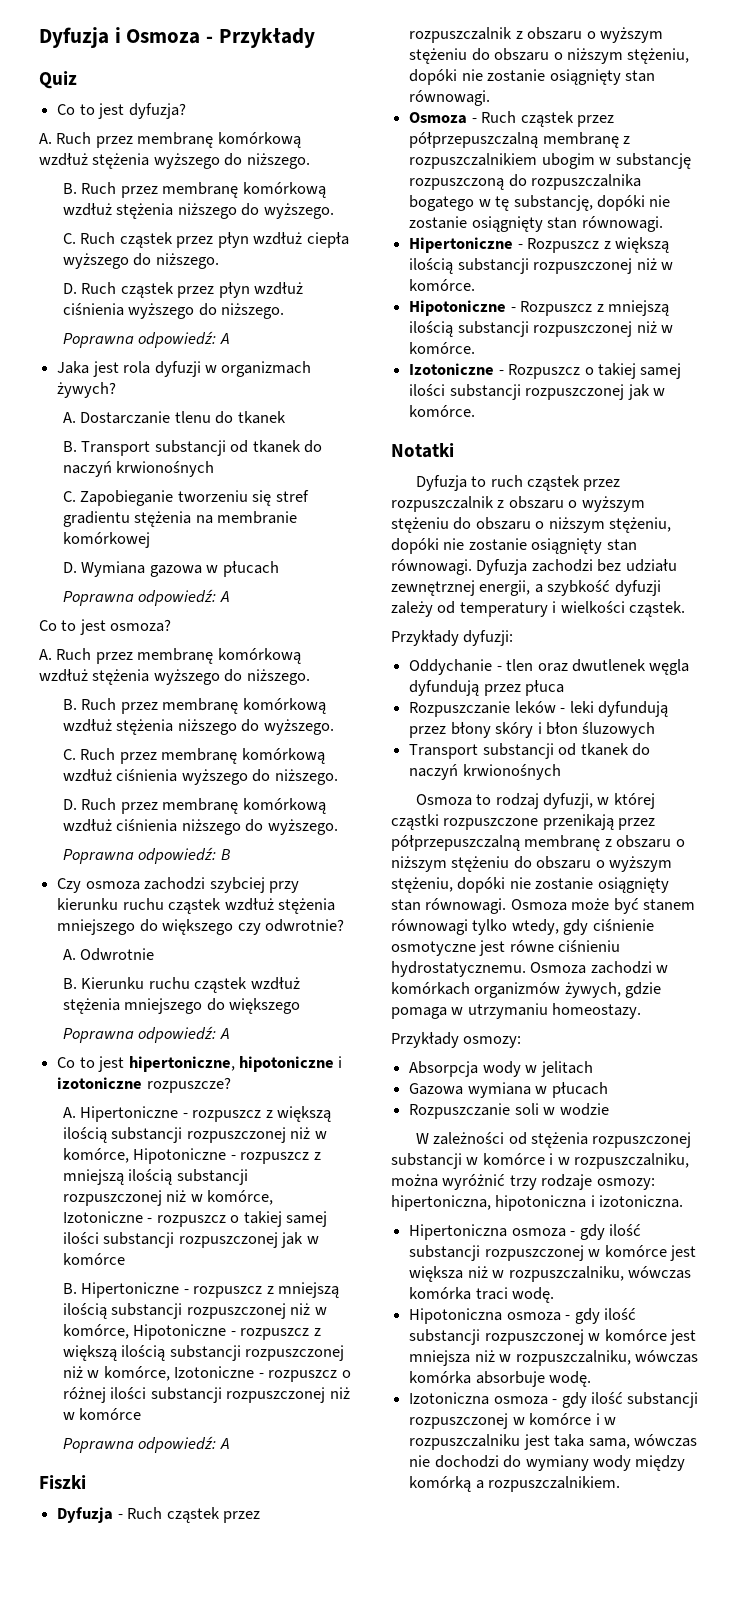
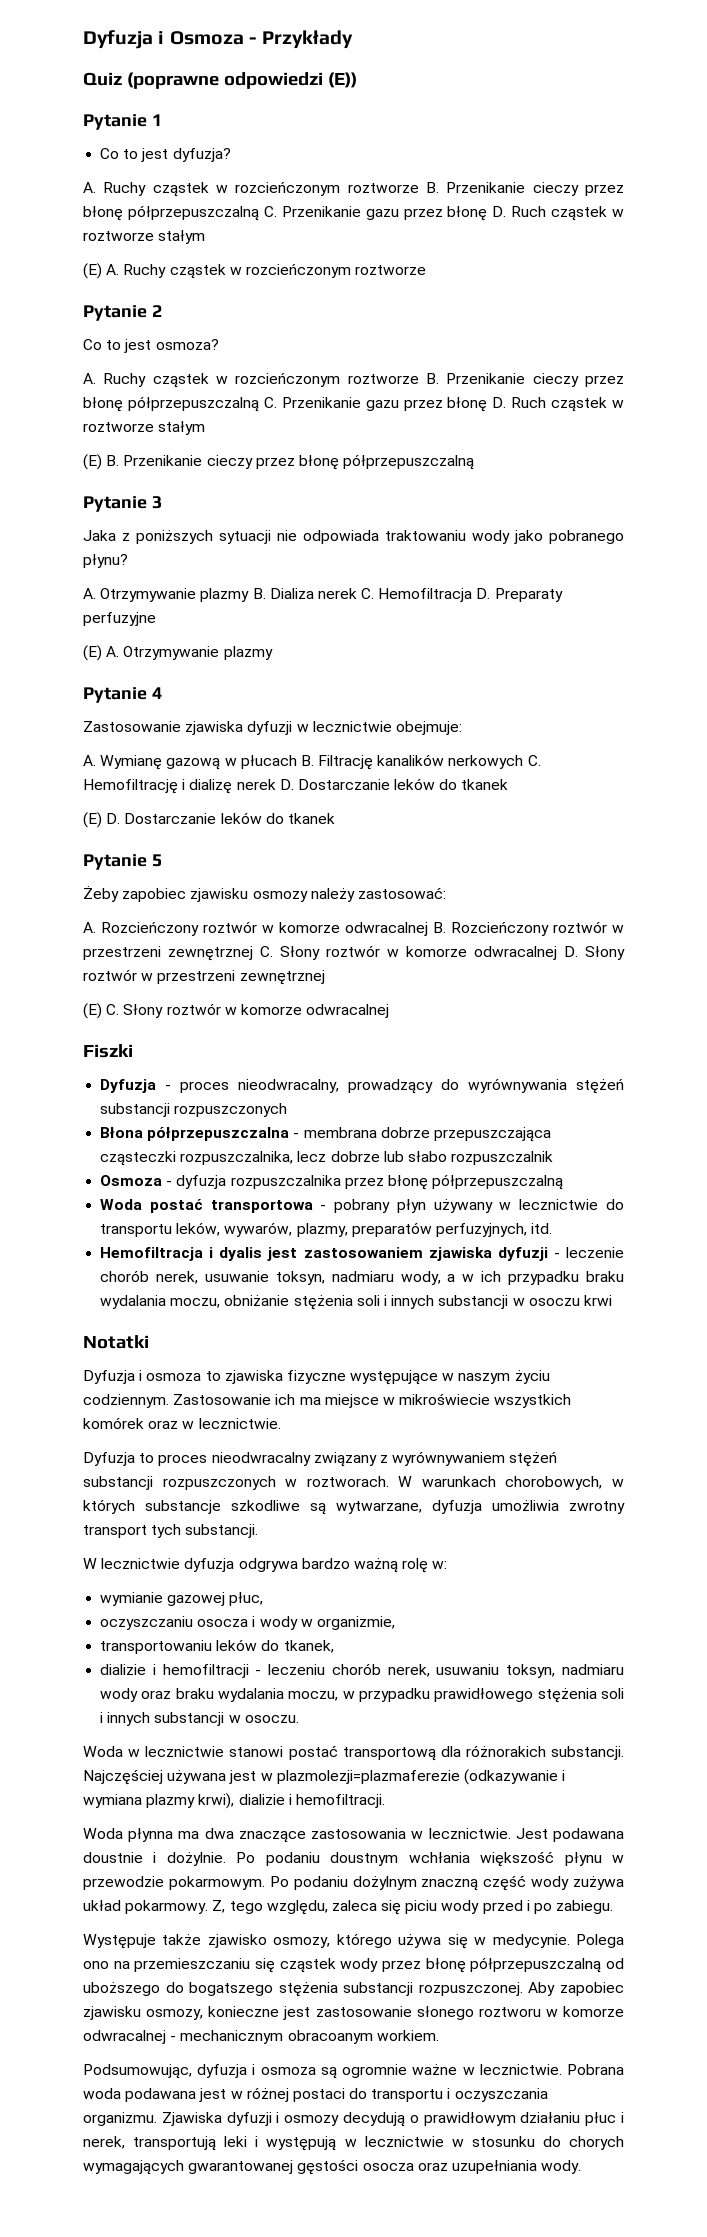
(77, 80) none -> [126,72,357,89] [83,114,162,130] (poprawne odpowiedzi (E)) // Pytanie 1
[56,132,301,148] [39,153,310,169] [62,182,326,198] [62,203,334,219] [62,232,349,248] [62,253,219,269] [62,282,304,298] [62,303,285,319] [62,331,229,348] [57,361,312,377] [57,382,117,398] [62,411,286,424] [62,440,323,456] [62,461,215,477] [62,490,309,506] [62,511,298,527] [62,532,150,548] [62,561,279,577] [62,589,229,606] Ruch przez membranę komórkową wzdłuż stężenia wyższego do niższego. // B. Ruch przez membranę komórkową wzdłuż stężenia niższego do wyższego. // C. Ruch cząstek przez płyn wzdłuż ciepła wyższego do niższego. // D. Ruch cząstek przez płyn wzdłuż ciśnienia wyższego do niższego. // Poprawna odpowiedź: A // Jaka jest rola dyfuzji w organizmach żywych? // A. Dostarczanie tlenu do tkanek // B. Transport substancji od tkanek do naczyń krwionośnych // C. Zapobieganie tworzeniu się stref gradientu stężenia na membranie komórkowej // D. Wymiana gazowa w płucach // Poprawna odpowiedź: A -> [103,182,624,197] [83,205,624,221] [83,230,206,244] [83,263,427,279] [83,305,162,321] Ruchy cząstek w rozcieńczonym roztworze B. Przenikanie cieczy przez błonę półprzepuszczalną C. Przenikanie gazu przez błonę D. Ruch cząstek w roztworze stałym // (E) A. Ruchy cząstek w rozcieńczonym roztworze // Pytanie 2
[56,648,301,664] [39,669,310,685] [62,698,326,714] [62,719,334,735] [62,748,325,764] [62,769,338,785] [62,798,326,814] [62,819,338,835] [62,847,230,864] [57,877,299,893] [57,898,335,914] [57,919,344,935] [62,948,155,961] [62,977,300,993] [62,998,301,1014] [62,1026,229,1043] [57,1056,343,1072] [57,1077,231,1093] [62,1106,332,1122] [62,1127,327,1143] [62,1148,321,1164] [62,1169,248,1185] [62,1190,274,1206] [62,1211,328,1227] [62,1232,319,1248] [62,1253,125,1265] [62,1282,340,1298] [62,1303,327,1319] [62,1324,321,1340] [62,1345,345,1361] [62,1366,351,1382] [62,1387,350,1403] [62,1408,142,1420] [62,1436,229,1453] [39,1475,86,1489] [57,1507,260,1523] [409,27,663,43] [409,48,690,64] [409,69,655,85] [409,90,491,106] [409,111,614,127] [409,132,631,148] [409,153,691,169] [409,174,642,190] [409,195,671,211] [409,216,663,232] [409,237,669,253] [409,258,673,274] [409,279,476,291] [409,300,669,316] [409,321,673,337] [409,342,476,354] [409,363,682,379] [409,384,665,400] [409,405,476,417] [391,443,454,458] [415,475,621,491] [391,496,645,512] [391,517,672,533] [391,538,637,554] [391,559,677,575] [391,580,661,596] [391,601,686,617] [391,630,514,646] [409,659,690,675] [409,680,565,696] [409,701,668,717] [409,722,656,738] [409,743,650,759] [409,764,561,780] [415,793,655,809] [391,814,656,830] [391,835,685,851] [391,856,673,872] [391,877,669,893] [391,898,696,914] [391,919,654,935] [391,940,621,956] [391,961,669,977] [391,982,662,998] [391,1003,642,1019] [391,1032,522,1048] [409,1061,593,1077] [409,1082,608,1098] [409,1103,609,1119] [415,1132,692,1148] [391,1153,690,1169] [391,1174,655,1190] [391,1195,684,1211] [409,1224,641,1240] [409,1245,696,1261] [409,1266,691,1282] [409,1287,555,1303] [409,1308,636,1324] [409,1329,696,1345] [409,1350,698,1366] [409,1371,592,1387] [409,1392,699,1408] [409,1413,616,1429] [409,1434,697,1450] [409,1455,686,1471] [409,1476,621,1492] Ruch przez membranę komórkową wzdłuż stężenia wyższego do niższego. // B. Ruch przez membranę komórkową wzdłuż stężenia niższego do wyższego. // C. Ruch przez membranę komórkową wzdłuż ciśnienia wyższego do niższego. // D. Ruch przez membranę komórkową wzdłuż ciśnienia niższego do wyższego. // Poprawna odpowiedź: B // Czy osmoza zachodzi szybciej przy kierunku ruchu cząstek wzdłuż stężenia mniejszego do większego czy odwrotnie? // A. Odwrotnie // B. Kierunku ruchu cząstek wzdłuż stężenia mniejszego do większego // Poprawna odpowiedź: A // Co to jest hipertoniczne, hipotoniczne i izotoniczne rozpuszcze? // A. Hipertoniczne - rozpuszcz z większą ilością substancji rozpuszczonej niż w komórce, Hipotoniczne - rozpuszcz z mniejszą ilością substancji rozpuszczonej niż w komórce, Izotoniczne - rozpuszcz o takiej samej ilości substancji rozpuszczonej jak w komórce // B. Hipertoniczne - rozpuszcz z mniejszą ilością substancji rozpuszczonej niż w komórce, Hipotoniczne - rozpuszcz z większą ilością substancji rozpuszczonej niż w komórce, Izotoniczne - rozpuszcz o różnej ilości substancji rozpuszczonej niż w komórce // Poprawna odpowiedź: A // Fiszki // Dyfuzja - Ruch cząstek przez rozpuszczalnik z obszaru o wyższym stężeniu do obszaru o niższym stężeniu, dopóki nie zostanie osiągnięty stan równowagi. // Osmoza - Ruch cząstek przez półprzepuszczalną membranę z rozpuszczalnikiem ubogim w substancję rozpuszczoną do rozpuszczalnika bogatego w tę substancję, dopóki nie zostanie osiągnięty stan równowagi. // Hipertoniczne - Rozpuszcz z większą ilością substancji rozpuszczonej niż w komórce. // Hipotoniczne - Rozpuszcz z mniejszą ilością substancji rozpuszczonej niż w komórce. // Izotoniczne - Rozpuszcz o takiej samej ilości substancji rozpuszczonej jak w komórce. // Notatki // Dyfuzja to ruch cząstek przez rozpuszczalnik z obszaru o wyższym stężeniu do obszaru o niższym stężeniu, dopóki nie zostanie osiągnięty stan równowagi. Dyfuzja zachodzi bez udziału zewnętrznej energii, a szybkość dyfuzji zależy od temperatury i wielkości cząstek. // Przykłady dyfuzji: // Oddychanie - tlen oraz dwutlenek węgla dyfundują przez płuca // Rozpuszczanie leków - leki dyfundują przez błony skóry i błon śluzowych // Transport substancji od tkanek do naczyń krwionośnych // Osmoza to rodzaj dyfuzji, w której cząstki rozpuszczone przenikają przez półprzepuszczalną membranę z obszaru o niższym stężeniu do obszaru o wyższym stężeniu, dopóki nie zostanie osiągnięty stan równowagi. Osmoza może być stanem równowagi tylko wtedy, gdy ciśnienie osmotyczne jest równe ciśnieniu hydrostatycznemu. Osmoza zachodzi w komórkach organizmów żywych, gdzie pomaga w utrzymaniu homeostazy. // Przykłady osmozy: // Absorpcja wody w jelitach // Gazowa wymiana w płucach // Rozpuszczanie soli w wodzie // W zależności od stężenia rozpuszczonej substancji w komórce i w rozpuszczalniku, można wyróżnić trzy rodzaje osmozy: hipertoniczna, hipotoniczna i izotoniczna. // Hipertoniczna osmoza - gdy ilość substancji rozpuszczonej w komórce jest większa niż w rozpuszczalniku, wówczas komórka traci wodę. // Hipotoniczna osmoza - gdy ilość substancji rozpuszczonej w komórce jest mniejsza niż w rozpuszczalniku, wówczas komórka absorbuje wodę. // Izotoniczna osmoza - gdy ilość substancji rozpuszczonej w komórce i w rozpuszczalniku jest taka sama, wówczas nie dochodzi do wymiany wody między komórką a rozpuszczalnikiem. -> [103,373,624,388] [83,396,624,412] [83,421,206,435] [83,454,475,470] [83,496,162,512] [83,530,624,544] [83,554,128,568] [83,588,563,602] [83,612,156,626] [83,645,273,661] [83,687,162,703] [83,721,462,735] [83,754,541,770] [83,778,509,794] [83,812,335,828] [83,854,162,870] [83,885,446,902] [83,921,624,936] [83,945,625,961] [83,969,325,985] [83,1003,390,1019] [83,1044,133,1058] [100,1078,624,1094] [100,1103,288,1117] [100,1127,551,1142] [100,1151,554,1166] [100,1174,564,1190] [100,1199,625,1213] [100,1222,553,1237] [100,1247,624,1261] [100,1270,624,1285] [100,1295,612,1310] [83,1335,149,1349] [83,1370,550,1385] [83,1393,572,1408] [83,1417,281,1429] [83,1451,558,1467] [83,1476,624,1490] [83,1499,625,1515] [83,1524,259,1538] [83,1558,448,1573] [100,1592,264,1606] [100,1616,395,1630] [100,1639,334,1654] [100,1663,625,1678] [100,1688,624,1703] [100,1712,299,1726] [83,1745,624,1761] [83,1769,566,1785] [83,1793,385,1809] [83,1828,624,1843] [83,1851,625,1867] [83,1875,624,1891] [83,1900,614,1915] [83,1933,625,1949] [83,1957,625,1973] [83,1982,624,1997] [83,2006,624,2020] [83,2030,439,2044] [83,2064,624,2079] [83,2087,548,2102] [83,2112,624,2127] [83,2136,625,2151] [83,2159,582,2175] Ruchy cząstek w rozcieńczonym roztworze B. Przenikanie cieczy przez błonę półprzepuszczalną C. Przenikanie gazu przez błonę D. Ruch cząstek w roztworze stałym // (E) B. Przenikanie cieczy przez błonę półprzepuszczalną // Pytanie 3 // Jaka z poniższych sytuacji nie odpowiada traktowaniu wody jako pobranego płynu? // A. Otrzymywanie plazmy B. Dializa nerek C. Hemofiltracja D. Preparaty perfuzyjne // (E) A. Otrzymywanie plazmy // Pytanie 4 // Zastosowanie zjawiska dyfuzji w lecznictwie obejmuje: // A. Wymianę gazową w płucach B. Filtrację kanalików nerkowych C. Hemofiltrację i dializę nerek D. Dostarczanie leków do tkanek // (E) D. Dostarczanie leków do tkanek // Pytanie 5 // Żeby zapobiec zjawisku osmozy należy zastosować: // A. Rozcieńczony roztwór w komorze odwracalnej B. Rozcieńczony roztwór w przestrzeni zewnętrznej C. Słony roztwór w komorze odwracalnej D. Słony roztwór w przestrzeni zewnętrznej // (E) C. Słony roztwór w komorze odwracalnej // Fiszki // Dyfuzja - proces nieodwracalny, prowadzący do wyrównywania stężeń substancji rozpuszczonych // Błona półprzepuszczalna - membrana dobrze przepuszczająca cząsteczki rozpuszczalnika, lecz dobrze lub słabo rozpuszczalnik // Osmoza - dyfuzja rozpuszczalnika przez błonę półprzepuszczalną // Woda postać transportowa - pobrany płyn używany w lecznictwie do transportu leków, wywarów, plazmy, preparatów perfuzyjnych, itd. // Hemofiltracja i dyalis jest zastosowaniem zjawiska dyfuzji - leczenie chorób nerek, usuwanie toksyn, nadmiaru wody, a w ich przypadku braku wydalania moczu, obniżanie stężenia soli i innych substancji w osoczu krwi // Notatki // Dyfuzja i osmoza to zjawiska fizyczne występujące w naszym życiu codziennym. Zastosowanie ich ma miejsce w mikroświecie wszystkich komórek oraz w lecznictwie. // Dyfuzja to proces nieodwracalny związany z wyrównywaniem stężeń substancji rozpuszczonych w roztworach. W warunkach chorobowych, w których substancje szkodliwe są wytwarzane, dyfuzja umożliwia zwrotny transport tych substancji. // W lecznictwie dyfuzja odgrywa bardzo ważną rolę w: // wymianie gazowej płuc, // oczyszczaniu osocza i wody w organizmie, // transportowaniu leków do tkanek, // dializie i hemofiltracji - leczeniu chorób nerek, usuwaniu toksyn, nadmiaru wody oraz braku wydalania moczu, w przypadku prawidłowego stężenia soli i innych substancji w osoczu. // Woda w lecznictwie stanowi postać transportową dla różnorakich substancji. Najczęściej używana jest w plazmolezji=plazmaferezie (odkazywanie i wymiana plazmy krwi), dializie i hemofiltracji. // Woda płynna ma dwa znaczące zastosowania w lecznictwie. Jest podawana doustnie i dożylnie. Po podaniu doustnym wchłania większość płynu w przewodzie pokarmowym. Po podaniu dożylnym znaczną część wody zużywa układ pokarmowy. Z, tego względu, zaleca się piciu wody przed i po zabiegu. // Występuje także zjawisko osmozy, którego używa się w medycynie. Polega ono na przemieszczaniu się cząstek wody przez błonę półprzepuszczalną od uboższego do bogatszego stężenia substancji rozpuszczonej. Aby zapobiec zjawisku osmozy, konieczne jest zastosowanie słonego roztworu w komorze odwracalnej - mechanicznym obracoanym workiem. // Podsumowując, dyfuzja i osmoza są ogromnie ważne w lecznictwie. Pobrana woda podawana jest w różnej postaci do transportu i oczyszczania organizmu. Zjawiska dyfuzji i osmozy decydują o prawidłowym działaniu płuc i nerek, transportują leki i występują w lecznictwie w stosunku do chorych wymagających gwarantowanej gęstości osocza oraz uzupełniania wody.

